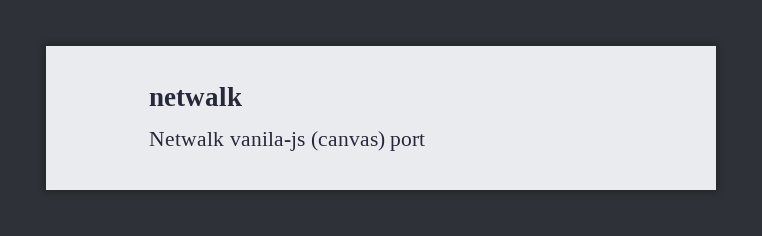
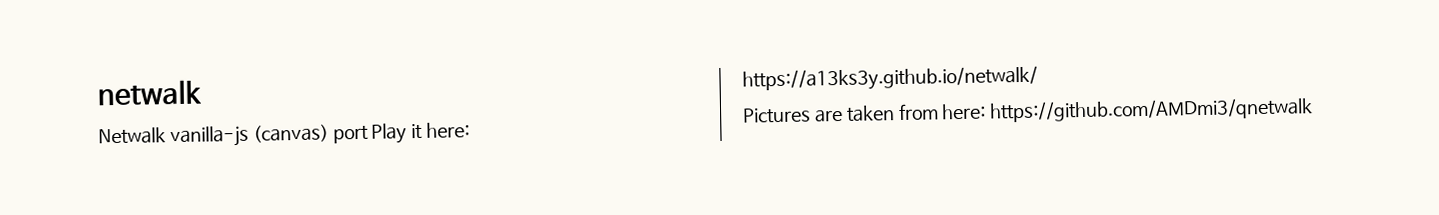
[229,132,305,151] vanila-js -> [169,125,249,148] vanilla-js
(426, 142) none -> [371,122,471,144] [742,65,1038,92] [743,97,1314,124] Play it here: https://a13ks3y.github.io/netwalk/ // Pictures are taken from here: https://github.com/AMDmi3/qnetwalk

